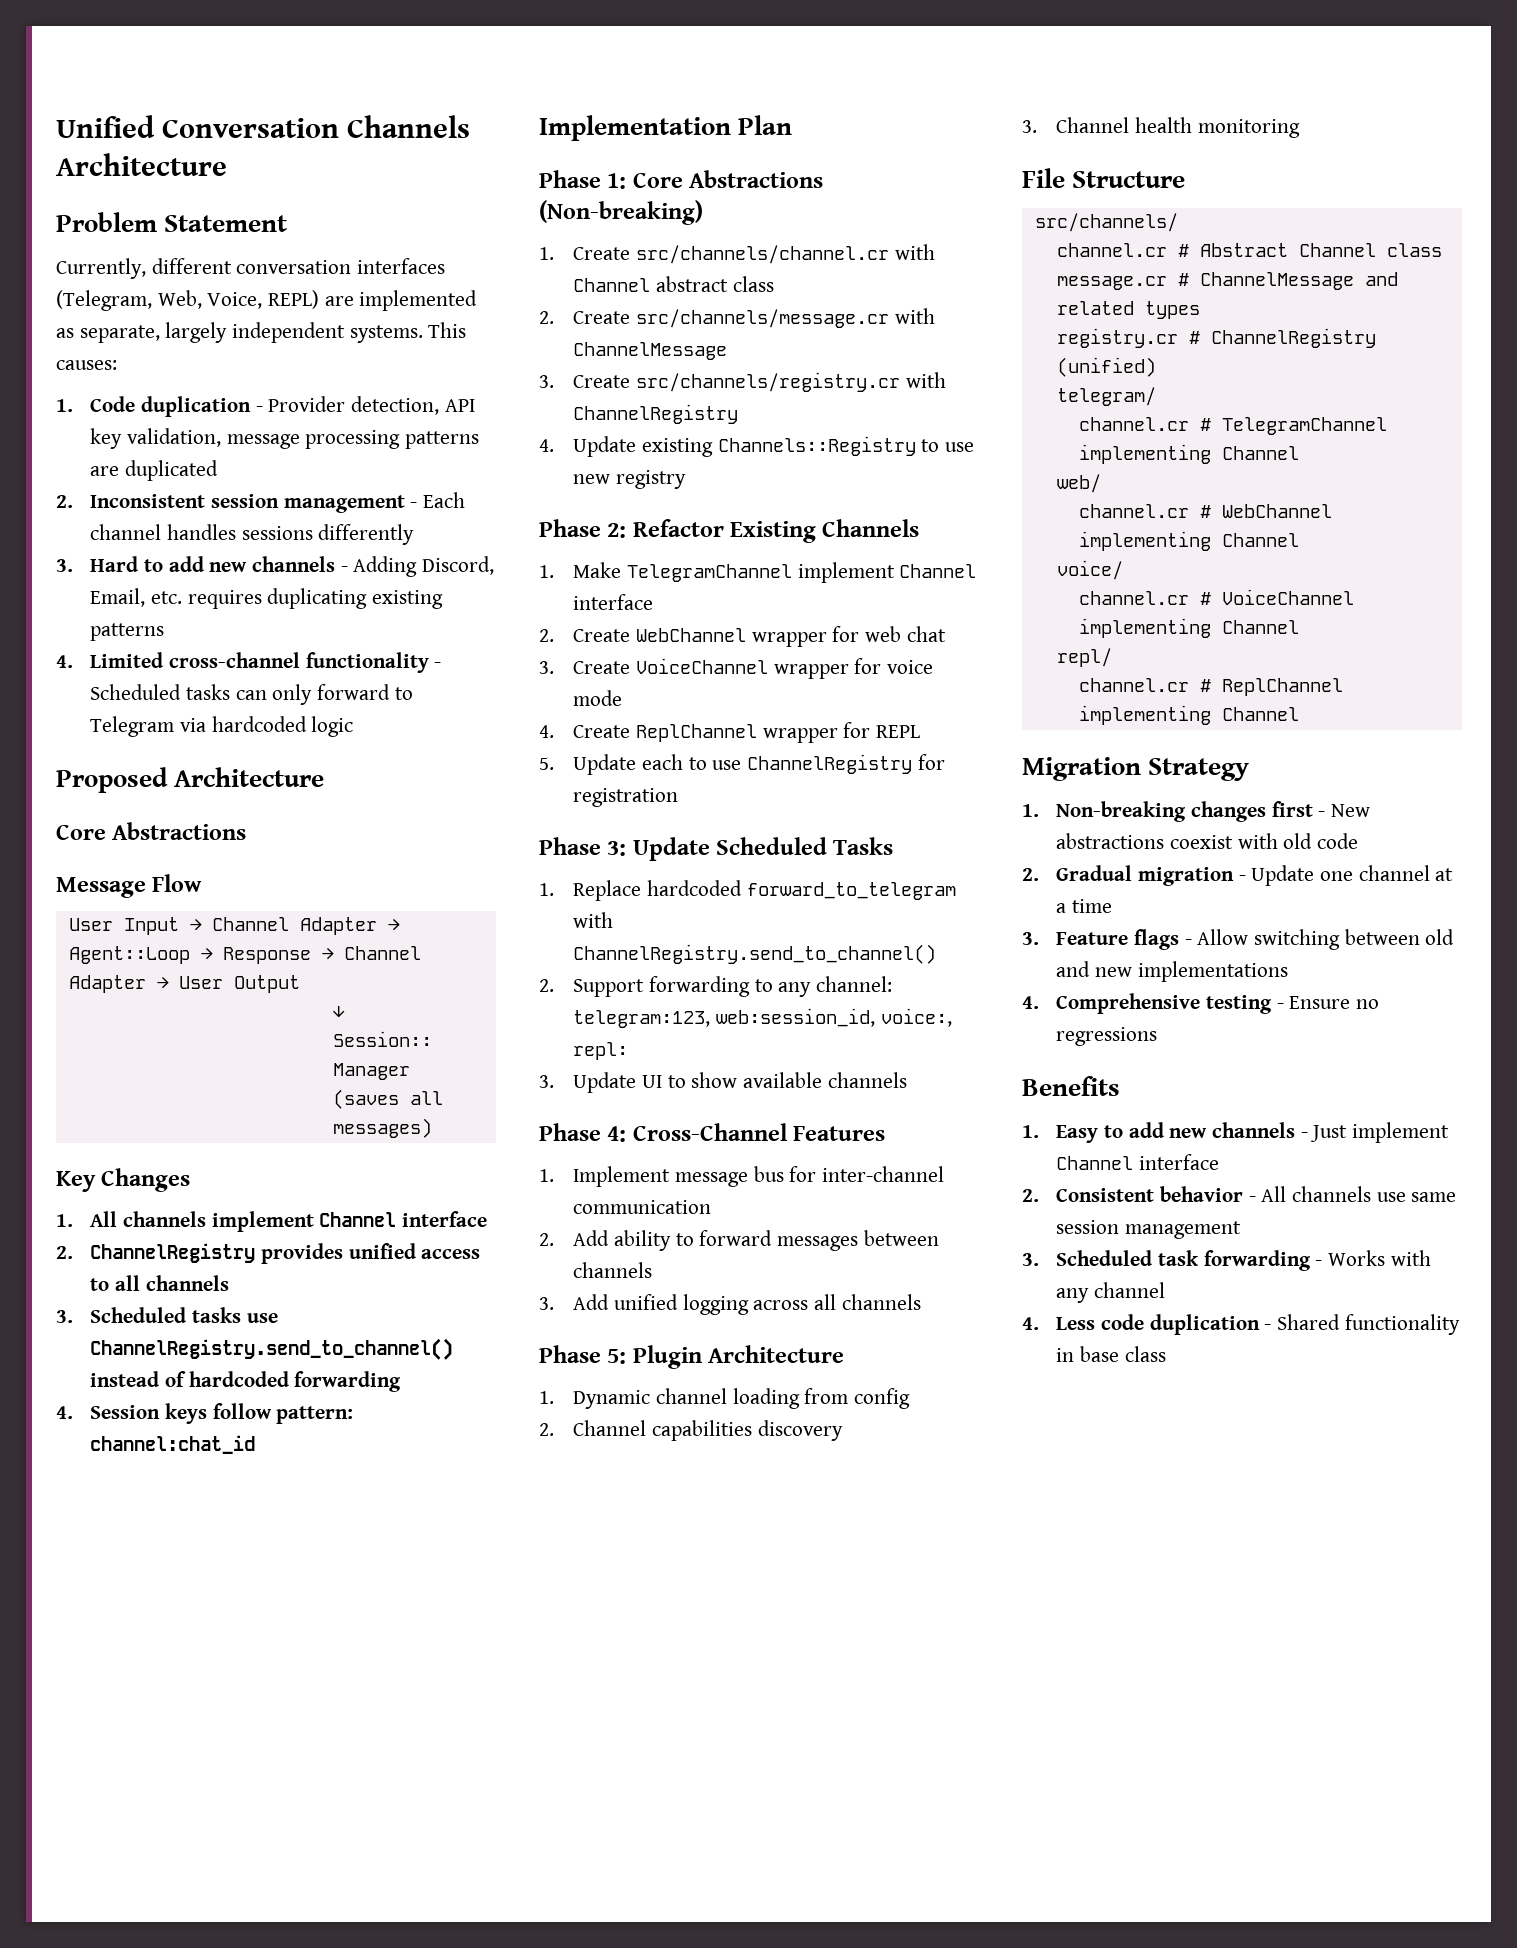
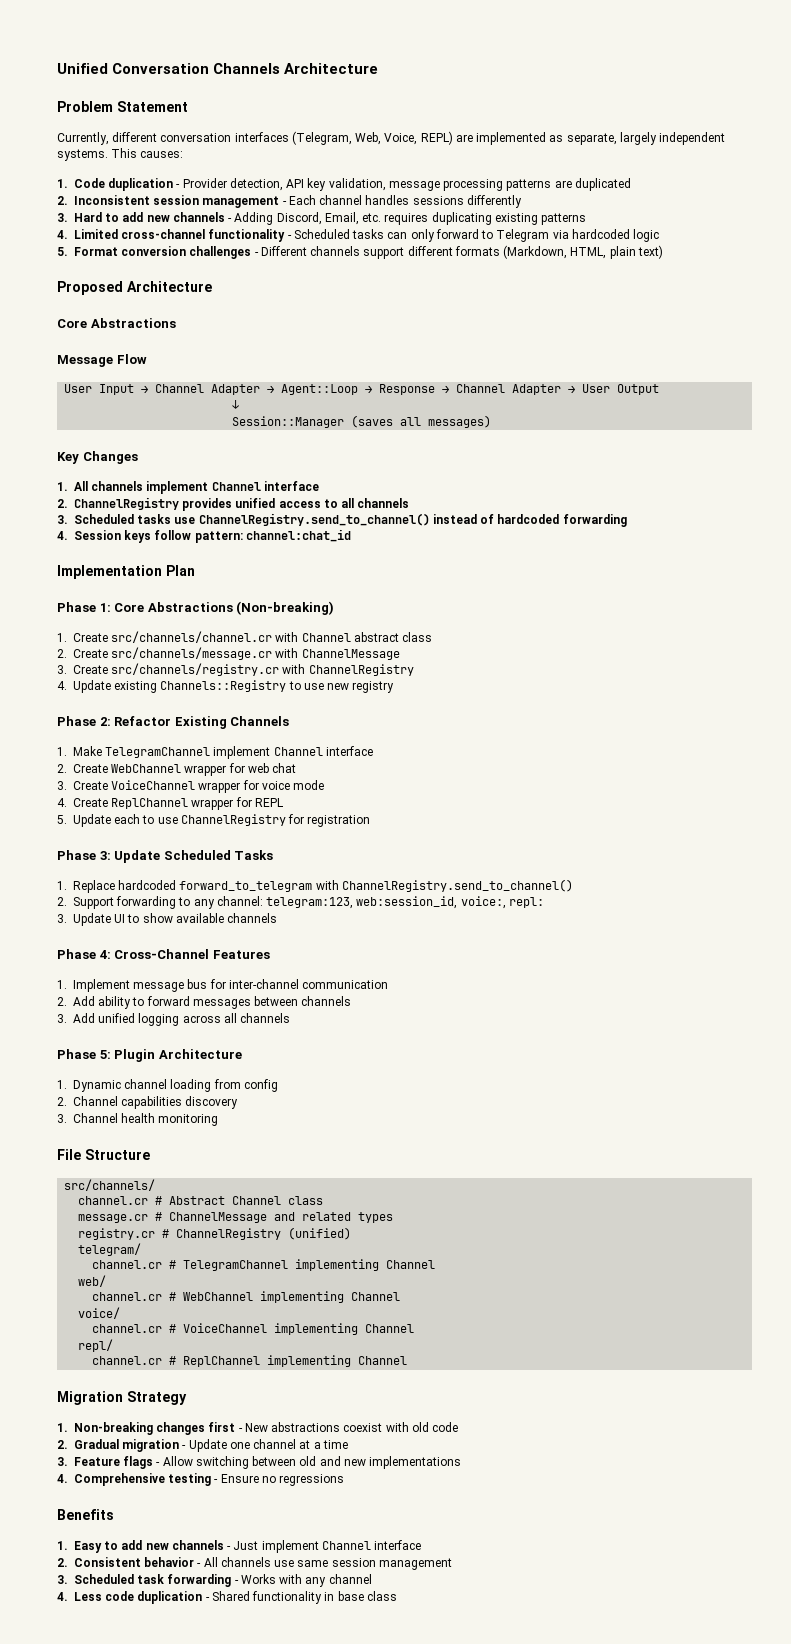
(354, 726) none -> [57,245,663,259] // 5. Format conversion challenges - Different channels support different formats (Markdown, HTML, plain text)

